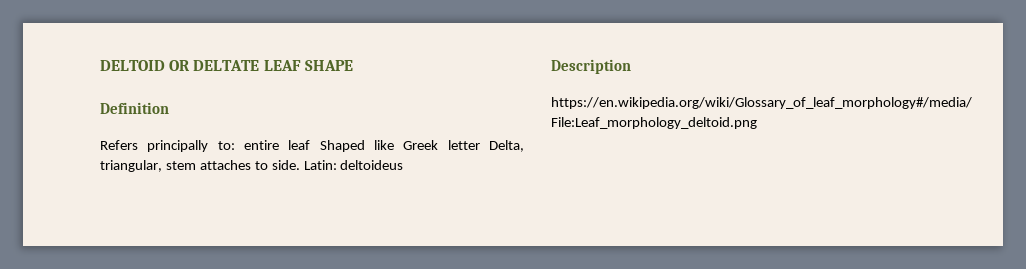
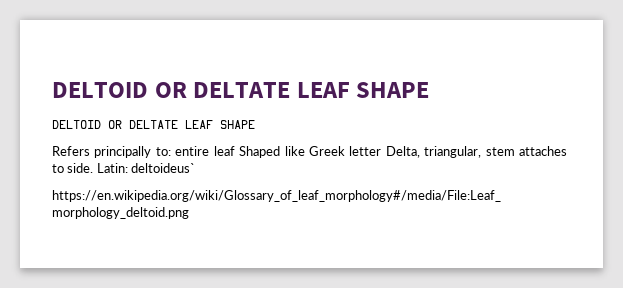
[100,60,353,71] [100,102,169,114] DELTOID OR DELTATE LEAF SHAPE // Definition -> [52,82,430,98] [52,120,255,129] DELTOID OR DELTATE LEAF SHAPE // DELTOID OR DELTATE LEAF SHAPE
[340,160,404,170] [551,59,631,74] deltoideus // Description -> [131,163,196,173] deltoideus`

